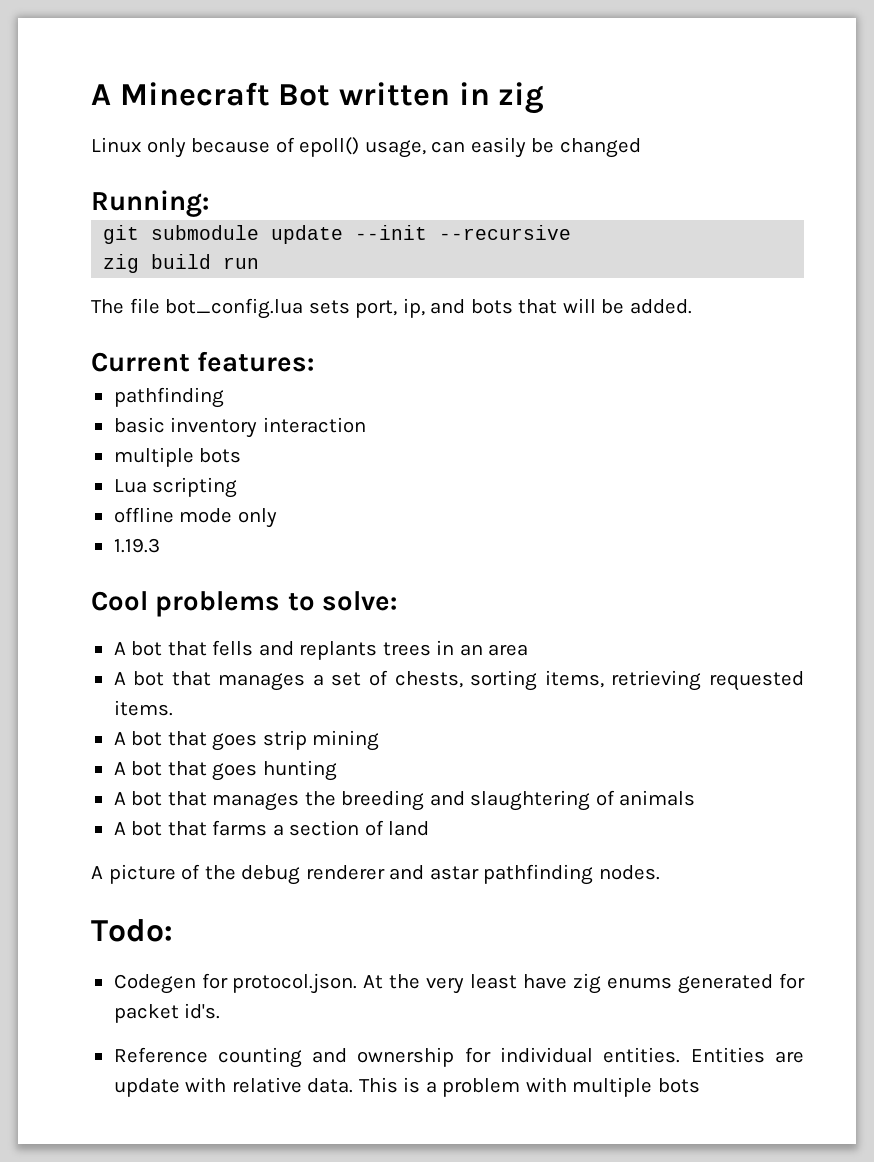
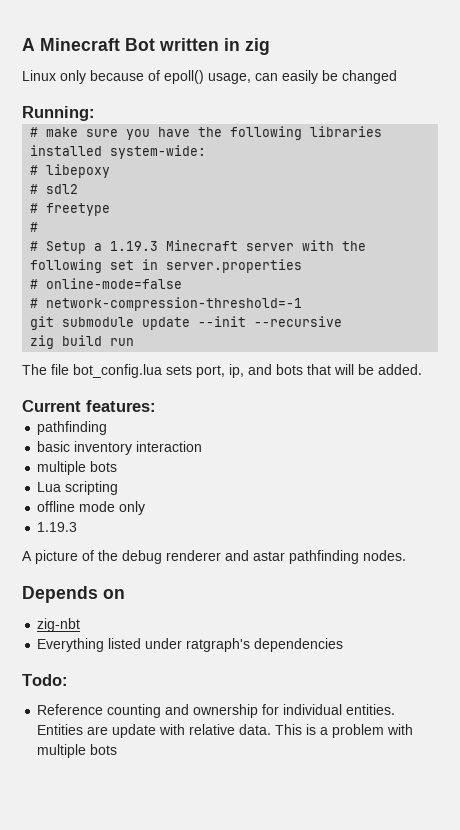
(209, 203) none -> [30,126,383,140] [30,145,207,159] [30,164,111,178] [30,184,79,194] [30,203,111,216] [30,222,39,232] [30,240,367,254] [30,259,303,273] [30,278,183,289] [30,297,303,311] // # make sure you have the following libraries installed system-wide: // # libepoxy // # sdl2 // # freetype // # // # Setup a 1.19.3 Minecraft server with the following set in server.properties // # online-mode=false // # network-compression-threshold=-1
[91,591,398,617] [113,640,529,660] [113,670,804,691] [113,700,173,716] [113,730,380,751] [113,760,337,781] [113,790,696,811] [113,820,430,836] // Cool problems to solve: // A bot that fells and replants trees in an area // A bot that manages a set of chests, sorting items, retrieving requested items. // A bot that goes strip mining // A bot that goes hunting // A bot that manages the breeding and slaughtering of animals // A bot that farms a section of land -> (78, 527) none
[91,919,173,942] [113,973,806,994] [113,1003,221,1023] Todo: // Codegen for protocol.json. At the very least have zig enums generated for packet id's. -> [22,586,125,603] [37,618,81,632] [37,638,344,652] [22,674,68,686] Depends on // zig-nbt // Everything listed under ratgraph's dependencies // Todo:

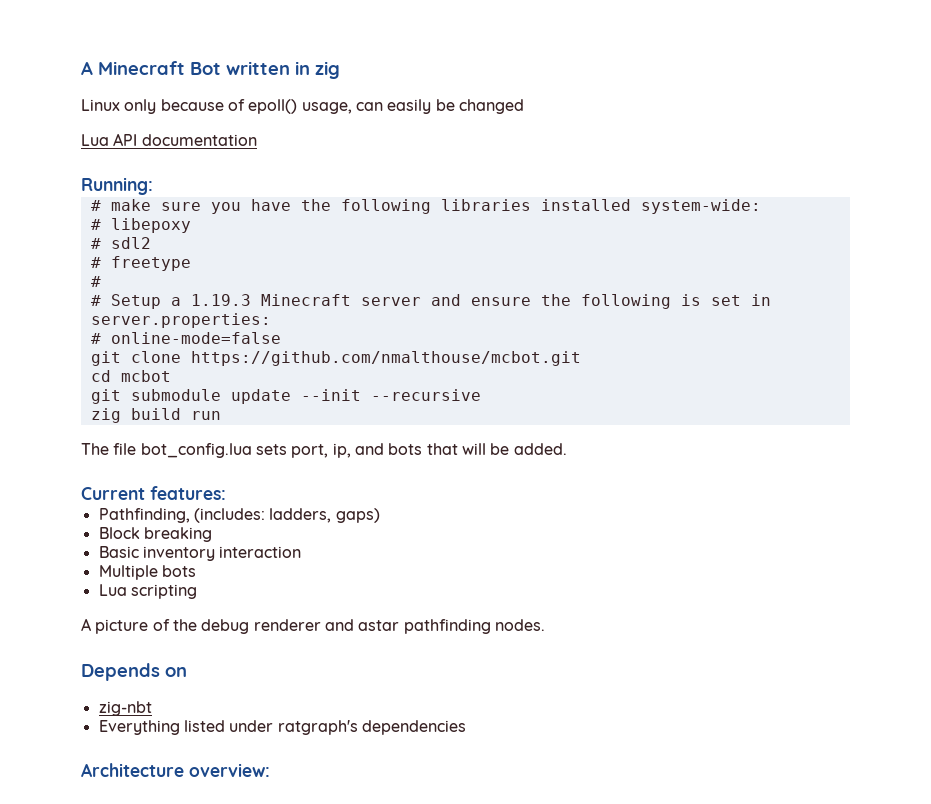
(397, 77) none -> [81,133,257,146] // Lua API documentation
[302,240,367,251] [30,259,103,273] with the following -> [430,294,701,309] and ensure the following is
[166,259,303,273] server.properties -> [90,313,271,328] server.properties:
[30,297,303,311] # network-compression-threshold=-1 -> [90,351,581,366] [90,370,171,382] git clone https://github.com/nmalthouse/mcbot.git // cd mcbot
[37,421,108,435] [37,441,71,452] pathfinding // basic -> [98,508,380,523] [98,527,212,542] [98,546,139,558] Pathfinding, (includes: ladders, gaps) // Block breaking // Basic
[37,461,87,475] multiple -> [98,565,158,580] Multiple
[37,501,146,515] [37,522,78,532] // offline mode only // 1.19.3 -> (197, 591) none
[22,674,68,686] [37,704,396,718] [37,724,414,738] [37,744,118,758] Todo: // Reference counting and ownership for individual entities. Entities are update with relative data. This is a problem with multiple bots -> [81,763,270,777] Architecture overview:

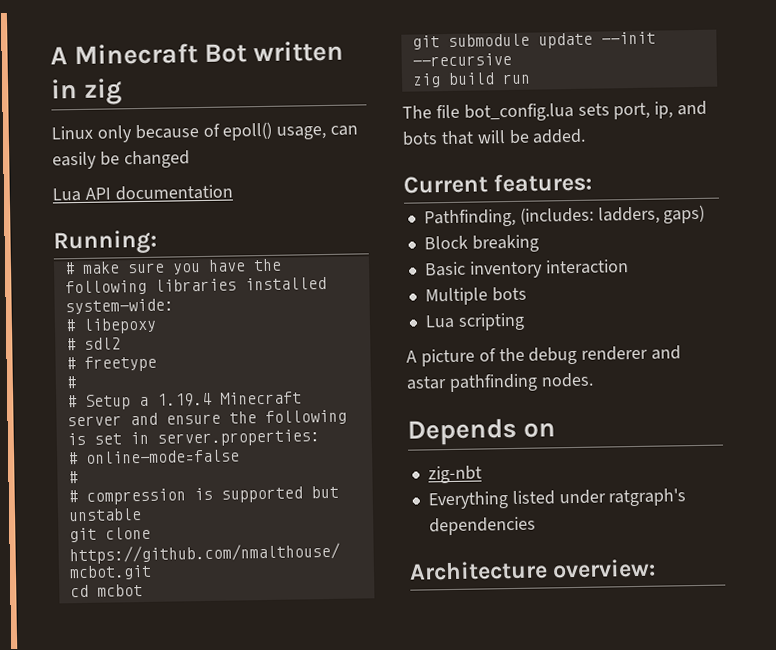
[190,294,251,306] 1.19.3 -> [156,392,212,407] 1.19.4
(281, 338) none -> [67,471,78,484] [67,485,339,505] [67,508,142,522] // # // # compression is supported but unstable

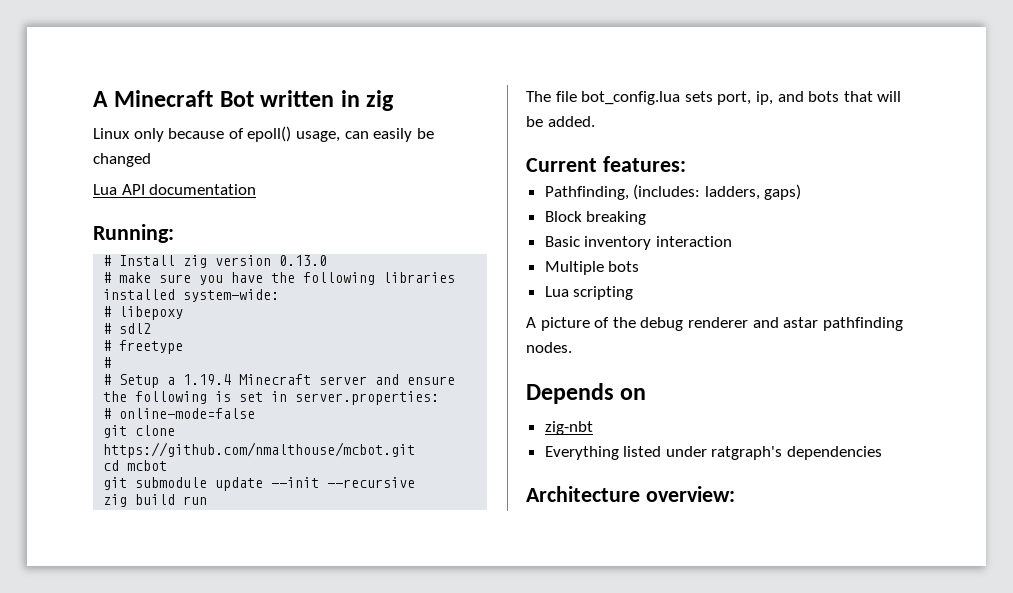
(157, 242) none -> [103,255,328,268] // # Install zig version 0.13.0
[67,471,78,484] [67,485,339,505] [67,508,142,522] // # // # compression is supported but unstable -> (256, 413) none

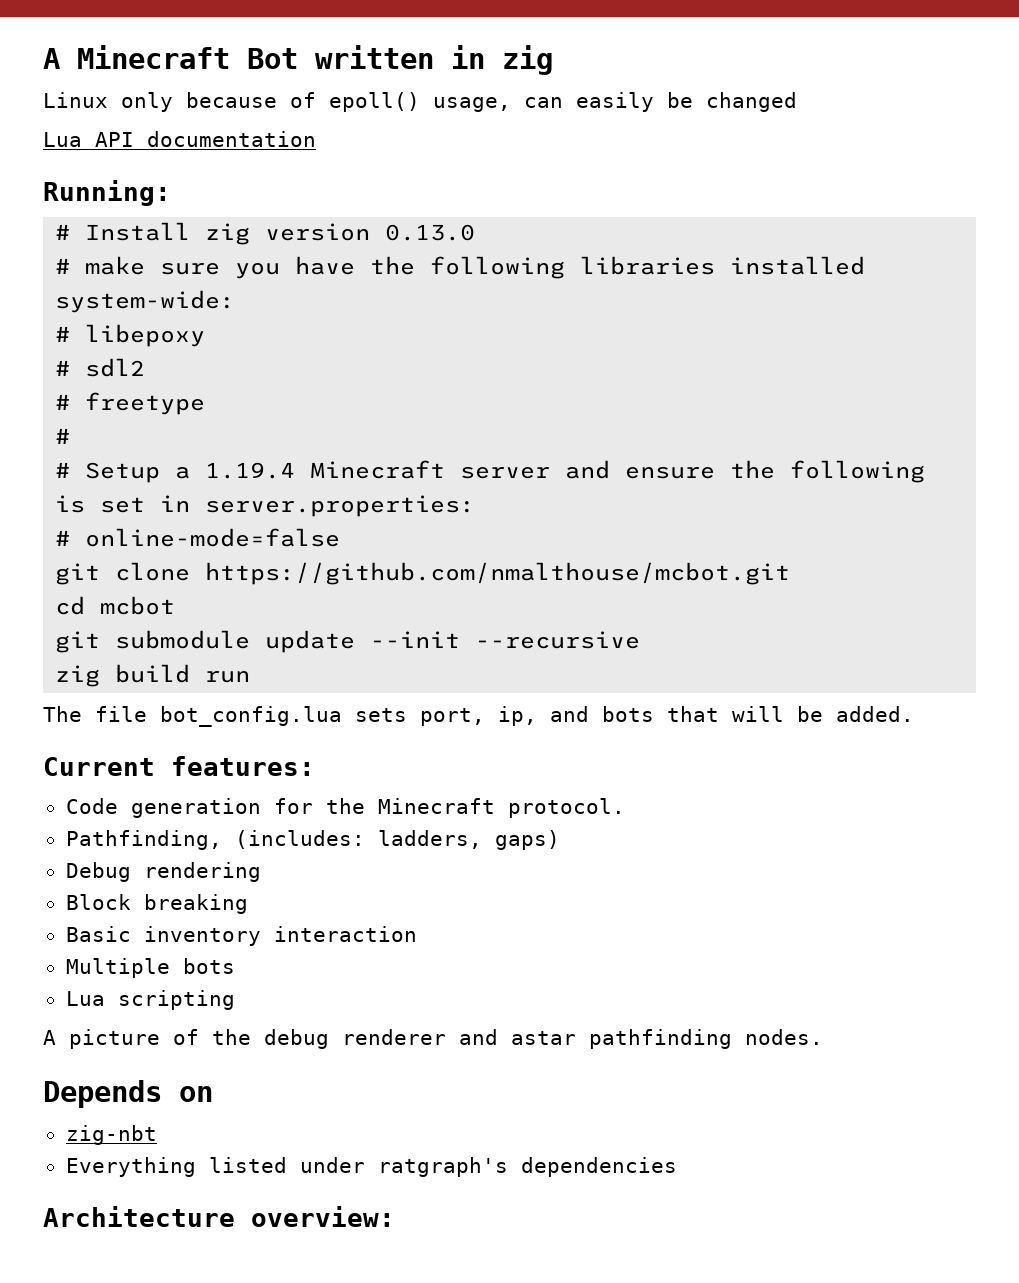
(686, 164) none -> [65,798,625,818] // Code generation for the Minecraft protocol.
(802, 192) none -> [65,862,261,882] // Debug rendering

